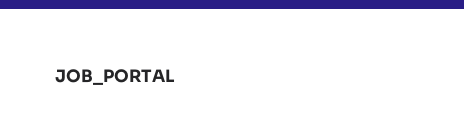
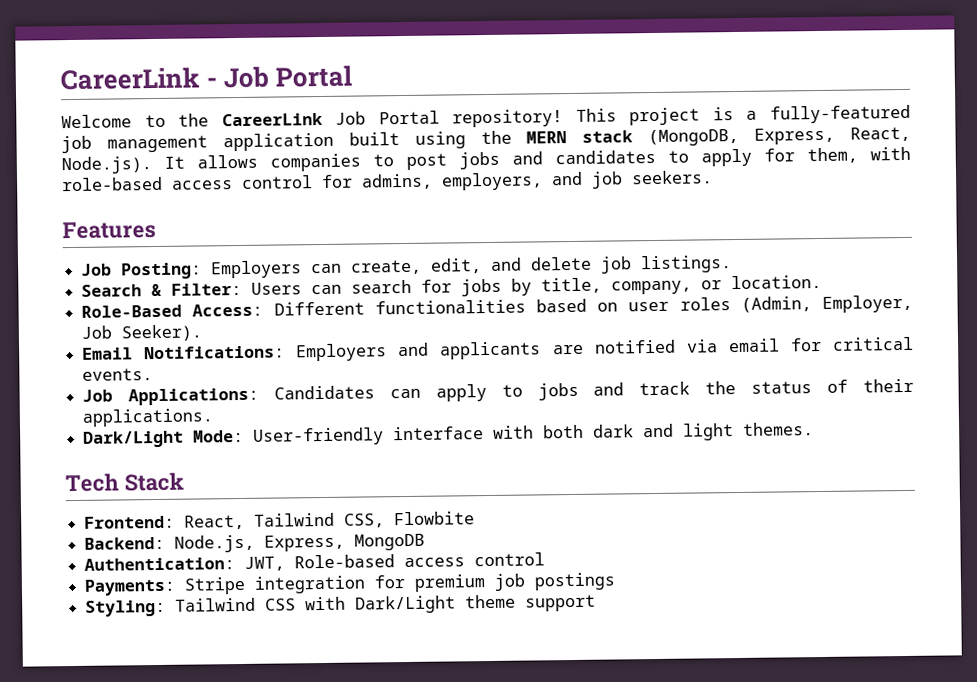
[55,69,175,85] JOB_PORTAL -> [60,65,353,91] [61,104,911,129] [61,126,911,154] [61,146,911,175] [62,170,713,192] [62,221,156,240] [81,255,733,280] [81,274,823,297] [81,294,913,318] [81,324,203,342] [82,336,915,362] [82,368,154,381] [82,378,915,406] [82,408,214,427] [83,422,815,448] [65,472,184,493] [84,511,476,530] [84,533,426,553] [84,552,546,571] [84,572,617,596] [85,594,597,617] CareerLink - Job Portal // Welcome to the CareerLink Job Portal repository! This project is a fully-featured job management application built using the MERN stack (MongoDB, Express, React, Node.js). It allows companies to post jobs and candidates to apply for them, with role-based access control for admins, employers, and job seekers. // Features // Job Posting: Employers can create, edit, and delete job listings. // Search & Filter: Users can search for jobs by title, company, or location. // Role-Based Access: Different functionalities based on user roles (Admin, Employer, Job Seeker). // Email Notifications: Employers and applicants are notified via email for critical events. // Job Applications: Candidates can apply to jobs and track the status of their applications. // Dark/Light Mode: User-friendly interface with both dark and light themes. // Tech Stack // Frontend: React, Tailwind CSS, Flowbite // Backend: Node.js, Express, MongoDB // Authentication: JWT, Role-based access control // Payments: Stripe integration for premium job postings // Styling: Tailwind CSS with Dark/Light theme support

